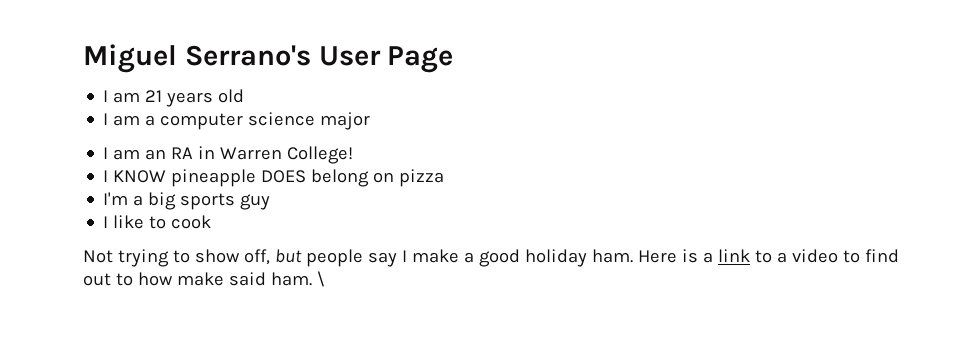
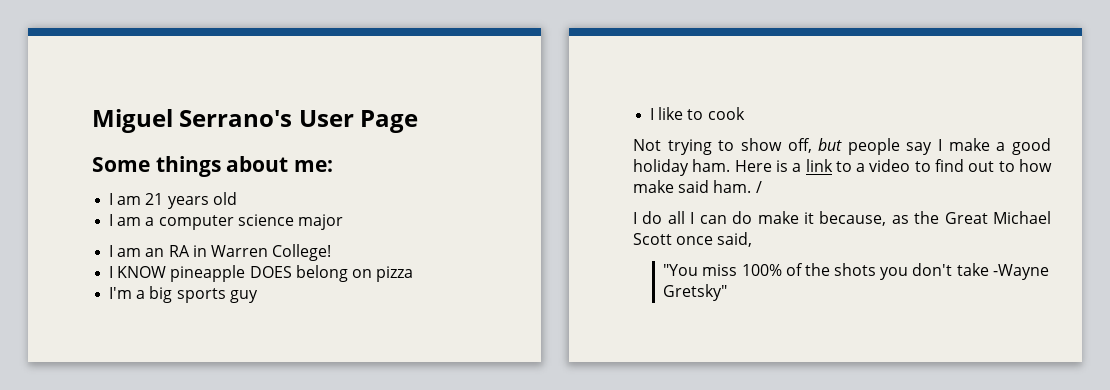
(454, 59) none -> [92,156,334,177] // Some things about me:
[316,271,325,287] \ -> [755,181,762,193] [633,211,1051,226] [633,232,753,247] [663,263,1049,280] [663,284,728,301] / // I do all I can do make it because, as the Great Michael Scott once said, // "You miss 100% of the shots you don't take -Wayne Gretsky"

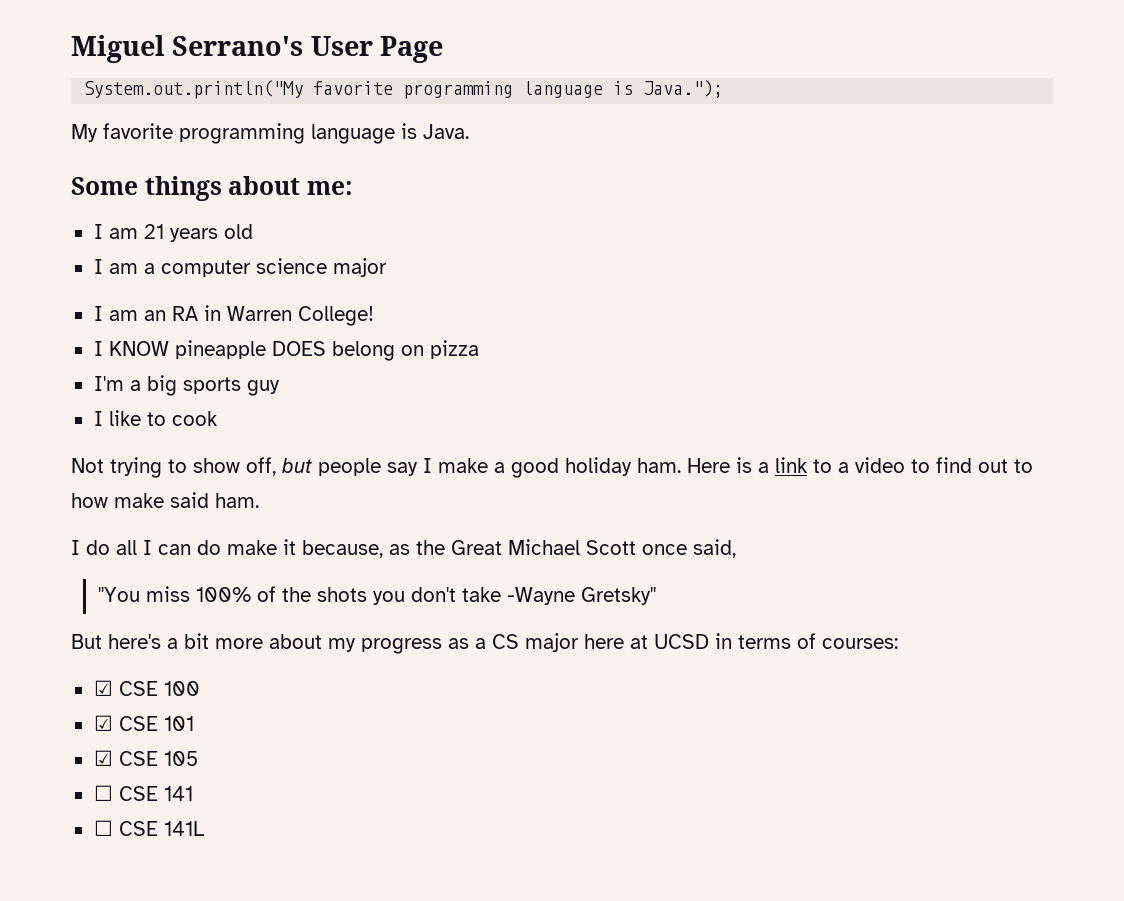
(419, 121) none -> [83,80,724,99] [71,123,469,144] // System.out.println("My favorite programming language is Java."); // My favorite programming language is Java.
[755,181,762,193] / -> (259, 500) none
(728, 292) none -> [71,633,898,654] [93,680,200,696] [93,715,194,731] [93,750,198,766] [93,785,193,801] [93,820,205,836] // But here's a bit more about my progress as a CS major here at UCSD in terms of courses: // ☑ CSE 100 // ☑ CSE 101 // ☑ CSE 105 // ☐ CSE 141 // ☐ CSE 141L

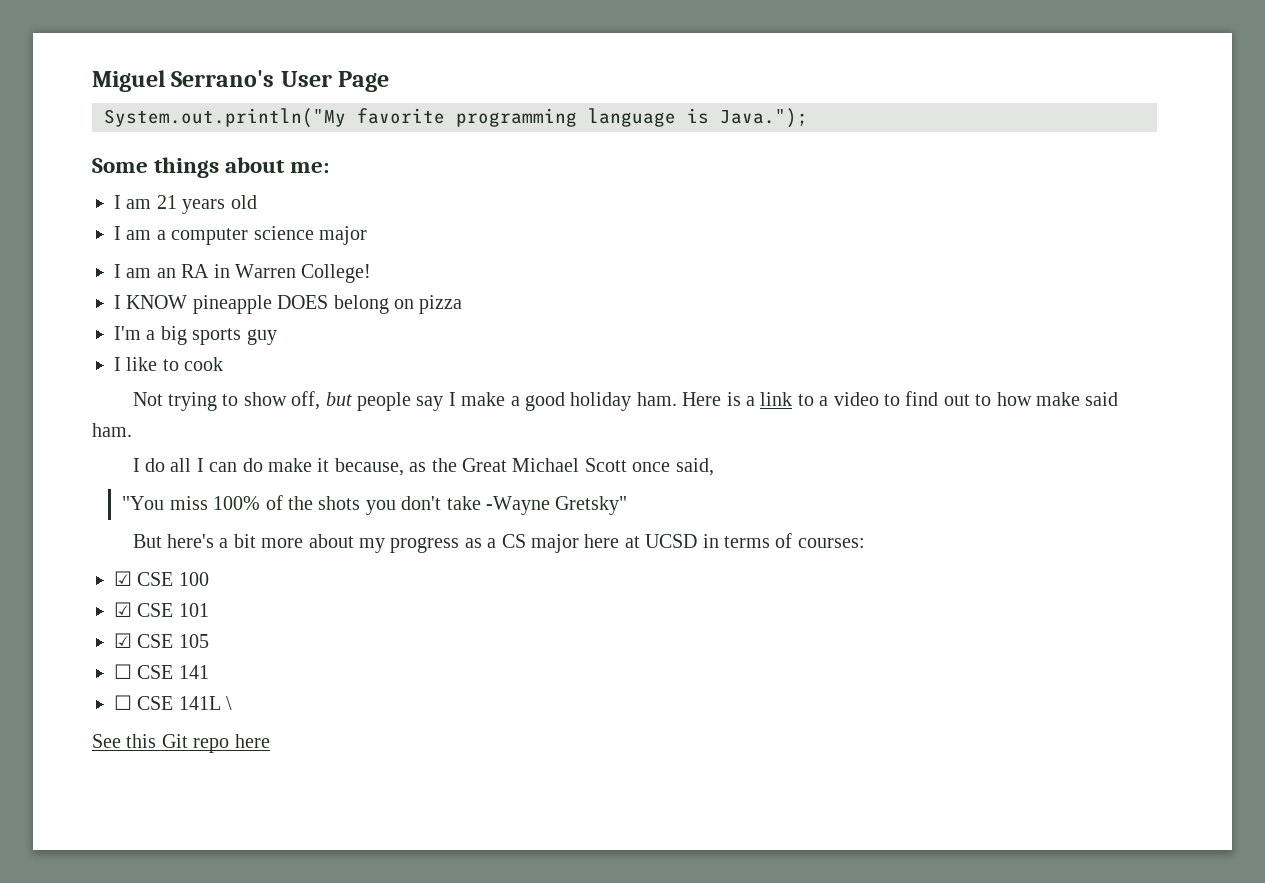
[71,123,469,144] // My favorite programming language is Java. -> (808, 118) none
(205, 828) none -> [226,696,233,710] [92,734,270,753] \ // See this Git repo here

